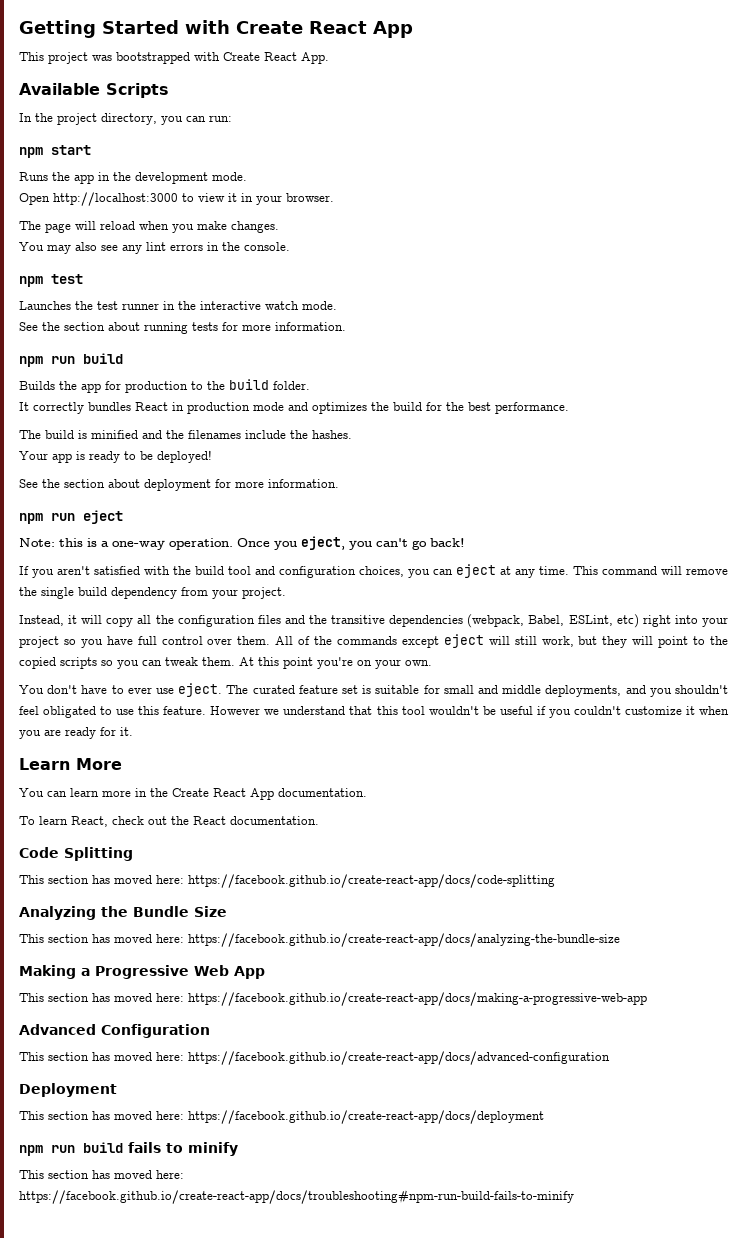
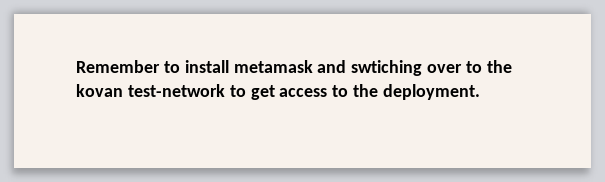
[19,20,413,38] [19,52,329,64] [19,83,169,98] [19,113,232,125] [19,145,91,158] [19,172,247,184] [19,192,334,206] [19,221,279,233] [19,242,290,254] [19,274,83,287] [19,301,337,310] [19,322,346,334] [19,353,123,367] [19,379,310,393] [19,402,569,414] [19,430,352,439] [19,450,212,463] [19,479,339,491] [19,510,123,524] [19,536,465,550] [19,564,728,578] [19,587,286,599] [19,614,728,628] [19,634,728,648] [19,657,432,669] [19,683,728,697] [19,706,729,718] [19,727,133,739] [19,758,122,770] [19,788,367,800] [19,816,319,827] [19,847,133,861] [19,874,555,888] [19,906,227,920] [19,933,620,947] [19,965,265,979] [19,992,647,1006] [19,1024,210,1038] [19,1051,610,1065] [19,1083,117,1097] [19,1110,544,1124] [19,1142,238,1156] [19,1170,184,1179] [19,1190,574,1204] Getting Started with Create React App // This project was bootstrapped with Create React App. // Available Scripts // In the project directory, you can run: // npm start // Runs the app in the development mode. // Open http://localhost:3000 to view it in your browser. // The page will reload when you make changes. // You may also see any lint errors in the console. // npm test // Launches the test runner in the interactive watch mode. // See the section about running tests for more information. // npm run build // Builds the app for production to the build folder. // It correctly bundles React in production mode and optimizes the build for the best performance. // The build is minified and the filenames include the hashes. // Your app is ready to be deployed! // See the section about deployment for more information. // npm run eject // Note: this is a one-way operation. Once you eject, you can't go back! // If you aren't satisfied with the build tool and configuration choices, you can eject at any time. This command will remove the single build dependency from your project. // Instead, it will copy all the configuration files and the transitive dependencies (webpack, Babel, ESLint, etc) right into your project so you have full control over them. All of the commands except eject will still work, but they will point to the copied scripts so you can tweak them. At this point you're on your own. // You don't have to ever use eject. The curated feature set is suitable for small and middle deployments, and you shouldn't feel obligated to use this feature. However we understand that this tool wouldn't be useful if you couldn't customize it when you are ready for it. // Learn More // You can learn more in the Create React App documentation. // To learn React, check out the React documentation. // Code Splitting // This section has moved here: https://facebook.github.io/create-react-app/docs/code-splitting // Analyzing the Bundle Size // This section has moved here: https://facebook.github.io/create-react-app/docs/analyzing-the-bundle-size // Making a Progressive Web App // This section has moved here: https://facebook.github.io/create-react-app/docs/making-a-progressive-web-app // Advanced Configuration // This section has moved here: https://facebook.github.io/create-react-app/docs/advanced-configuration // Deployment // This section has moved here: https://facebook.github.io/create-react-app/docs/deployment // npm run build fails to minify // This section has moved here: https://facebook.github.io/create-react-app/docs/troubleshooting#npm-run-build-fails-to-minify -> [76,60,512,76] [76,84,481,100] Remember to install metamask and swtiching over to the kovan test-network to get access to the deployment.

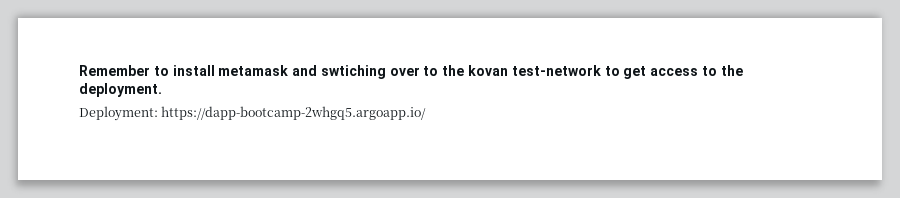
(481, 92) none -> [79,106,427,121] // Deployment: https://dapp-bootcamp-2whgq5.argoapp.io/

